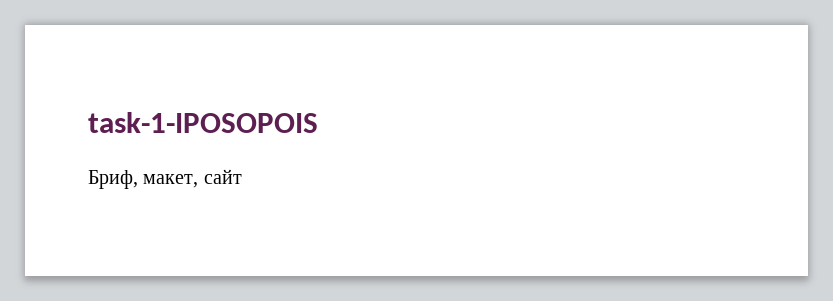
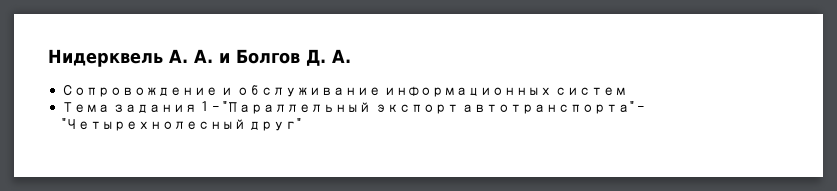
[88,112,318,133] [88,169,242,189] task-1-IPOSOPOIS // Бриф, макет, сайт -> [48,49,351,67] [61,85,628,97] [61,101,646,114] [61,118,302,131] Нидерквель А. А. и Болгов Д. А. // Сопровождение и обслуживание информационных систем // Тема задания 1 - "Параллельный экспорт автотранспорта" - "Четырехнолесный друг"

